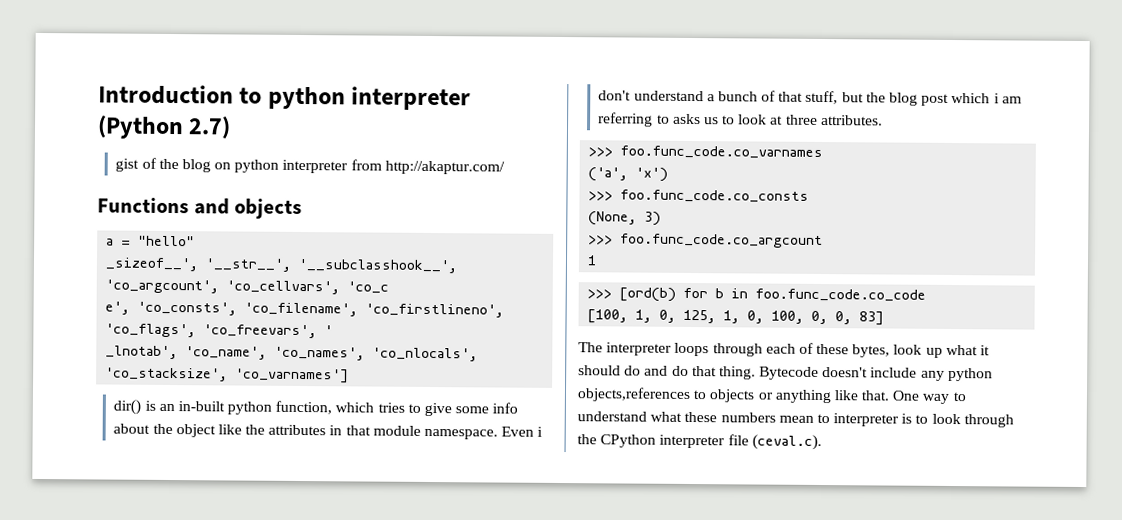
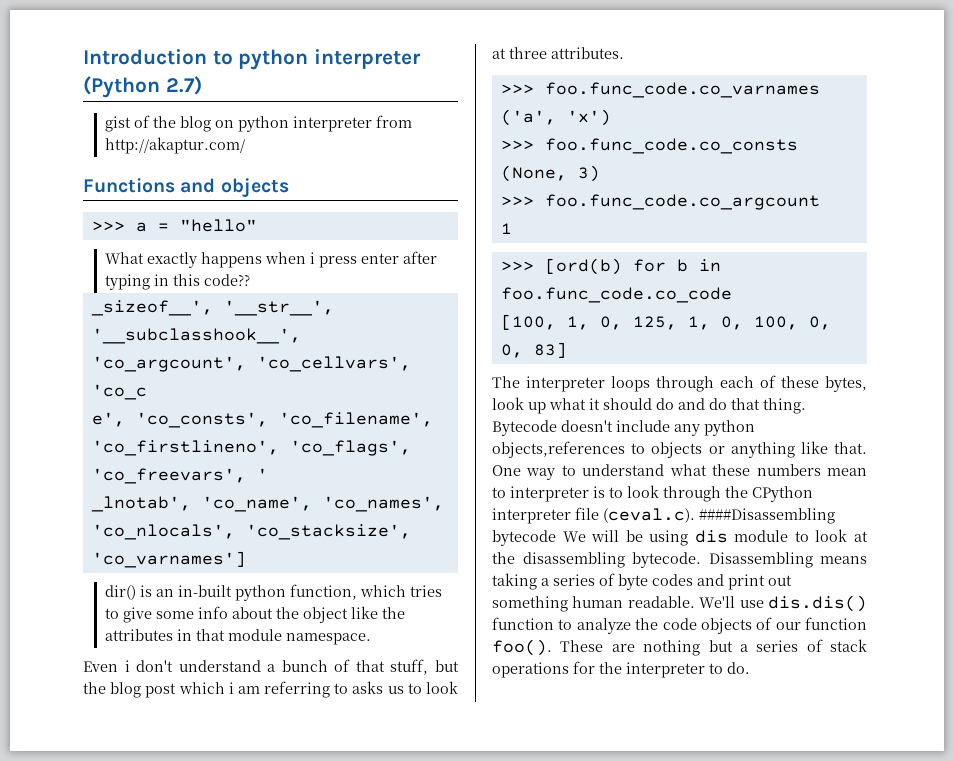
(303, 209) none -> [91,221,125,231] >>>
(196, 241) none -> [104,251,437,268] [104,274,250,290] // What exactly happens when i press enter after typing in this code??
(498, 434) none -> (371, 639) //
(822, 442) none -> [699,508,835,524] [492,529,868,546] [492,552,867,568] [492,573,792,590] [492,595,867,612] [492,617,867,634] [492,639,867,656] [492,661,750,678] ####Disassembling bytecode We will be using dis module to look at the disassembling bytecode. Disassembling means taking a series of byte codes and print out something human readable. We'll use dis.dis() function to analyze the code objects of our function foo(). These are nothing but a series of stack operations for the interpreter to do.

